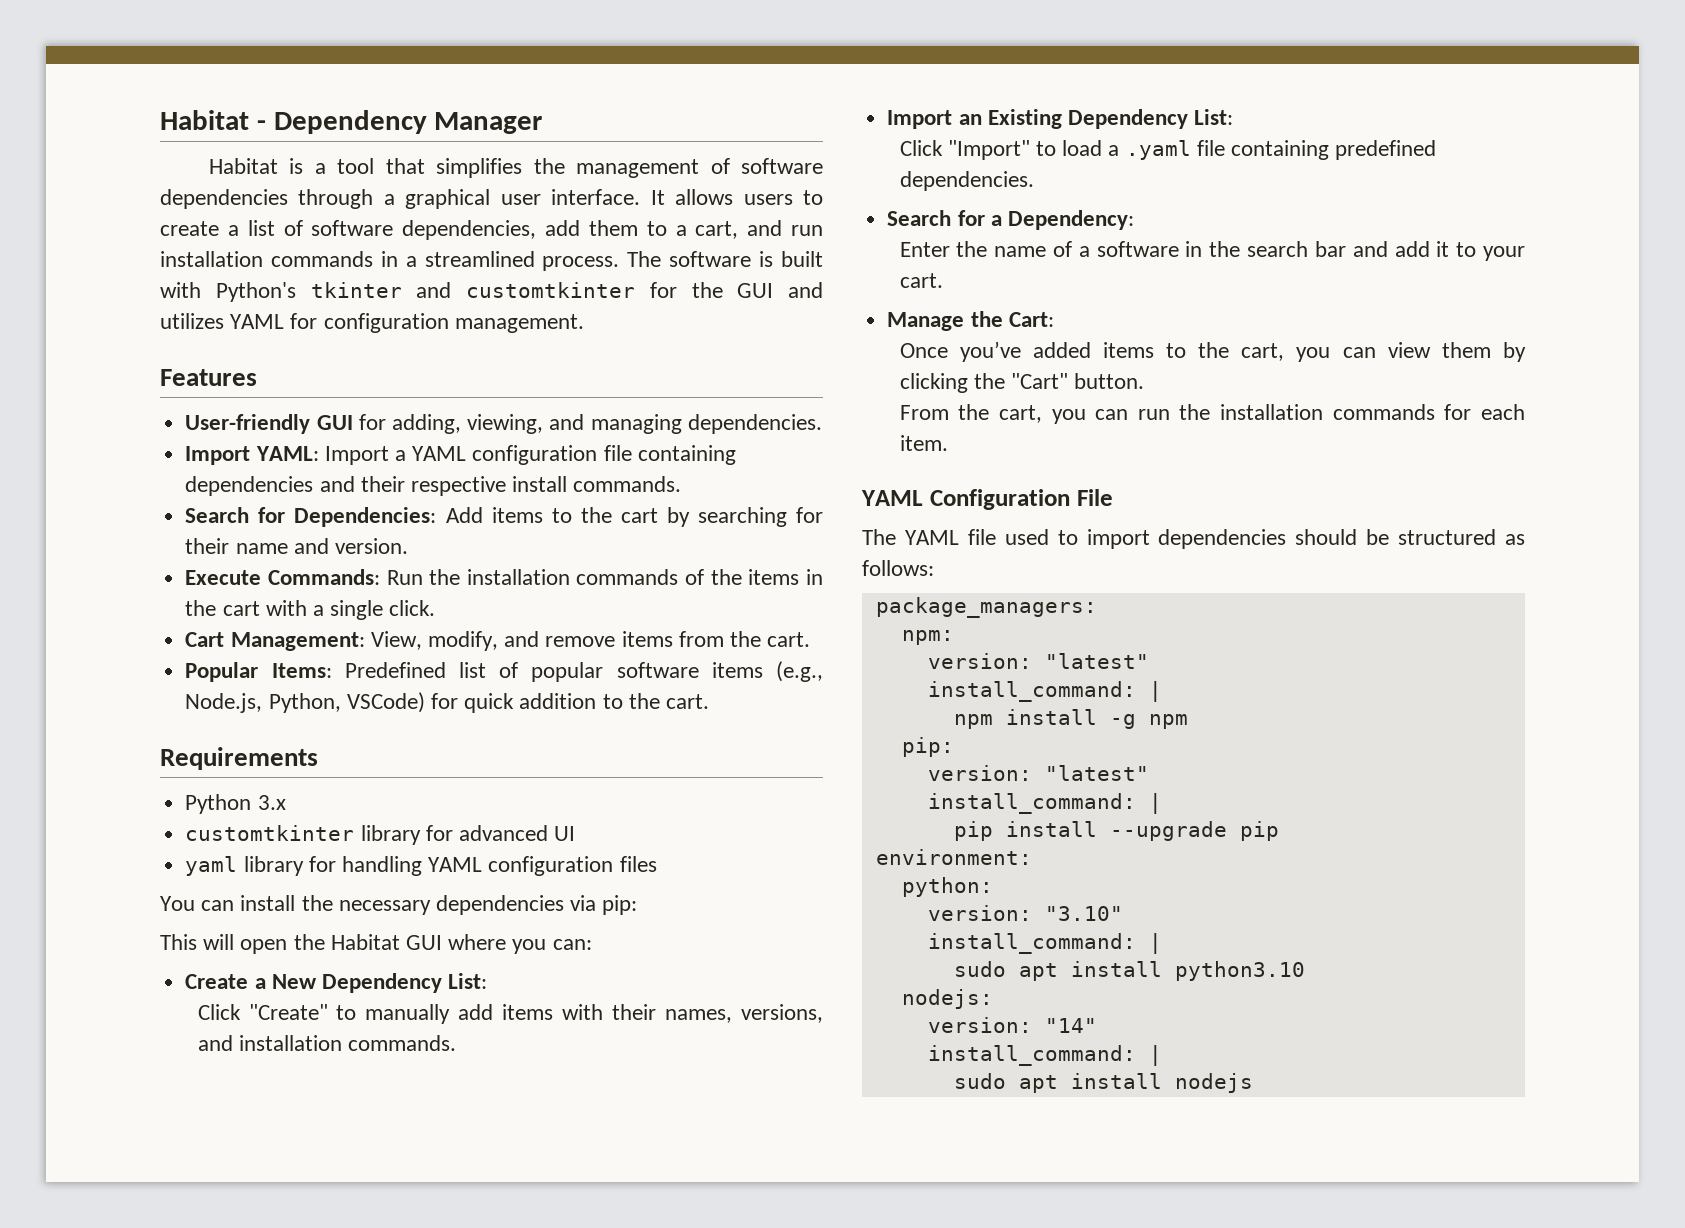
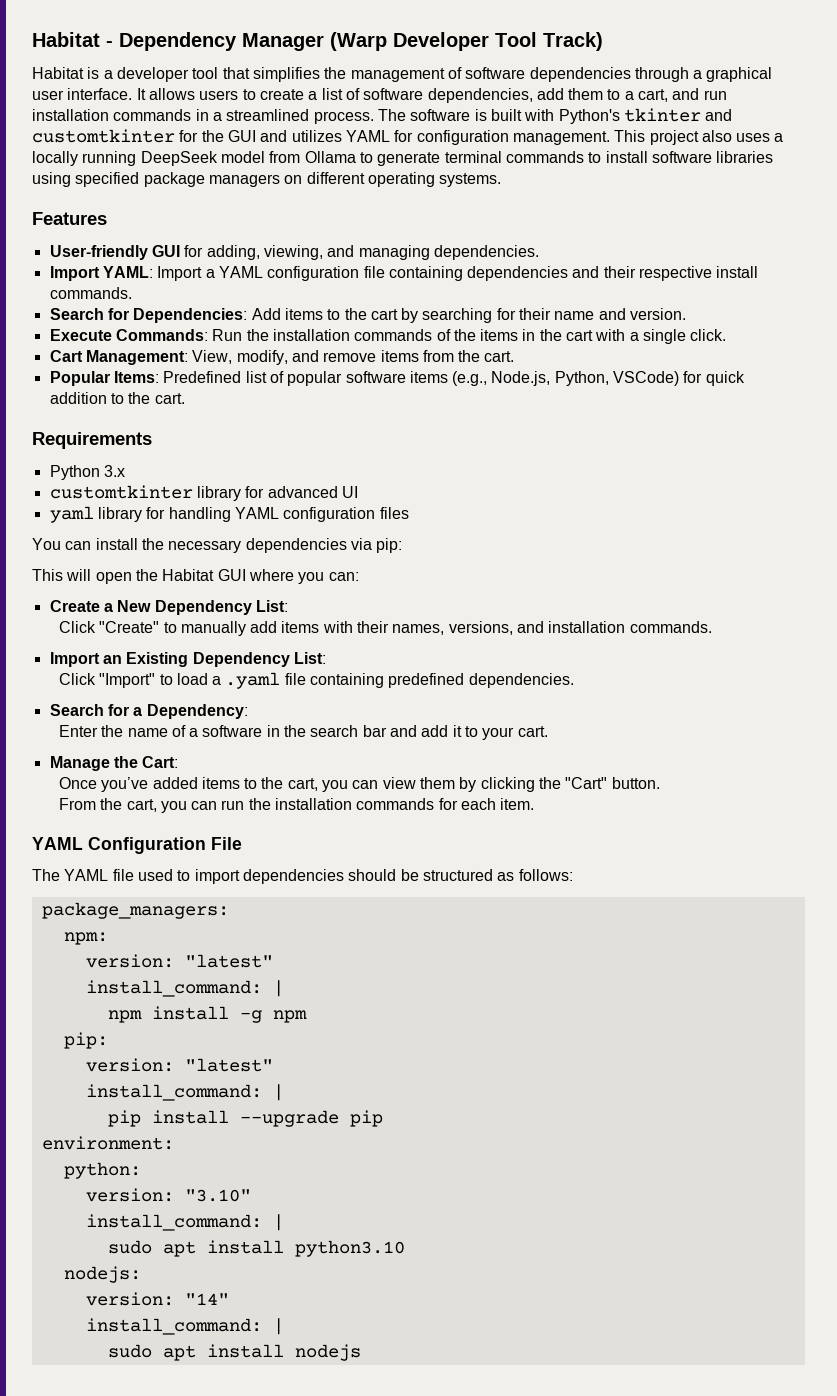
(543, 123) none -> [330,32,603,51] (Warp Developer Tool Track)
(326, 168) none -> [116,67,189,82] developer
(584, 323) none -> [614,130,784,145] [32,151,774,166] [32,172,502,187] This project also uses a locally running DeepSeek model from Ollama to generate terminal commands to install software libraries using specified package managers on different operating systems.

